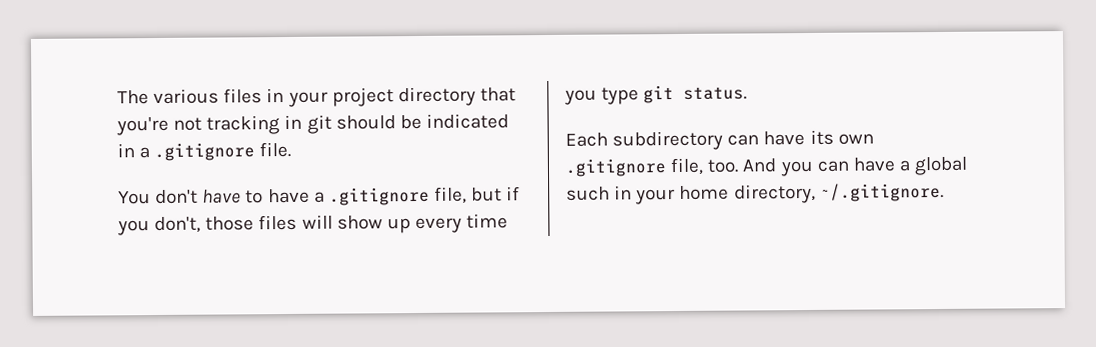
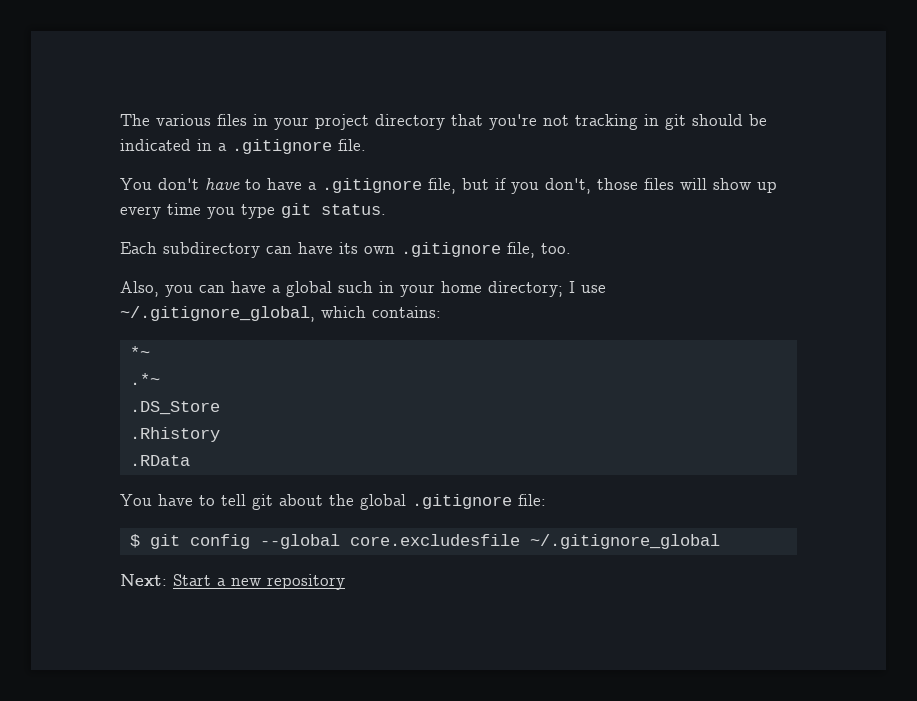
[742,158,777,173] And -> [120,281,159,297] // Also,
[733,182,944,204] directory, ~/.gitignore. -> [488,281,606,297] [120,306,441,322] [129,346,150,358] [129,373,160,385] [129,401,220,415] [129,427,220,442] [129,455,190,466] [120,494,546,510] [129,534,720,549] [120,574,345,590] directory; I use ~/.gitignore_global, which contains: // *~ // .*~ // .DS_Store // .Rhistory // .RData // You have to tell git about the global .gitignore file: // $ git config --global core.excludesfile ~/.gitignore_global // Next: Start a new repository

